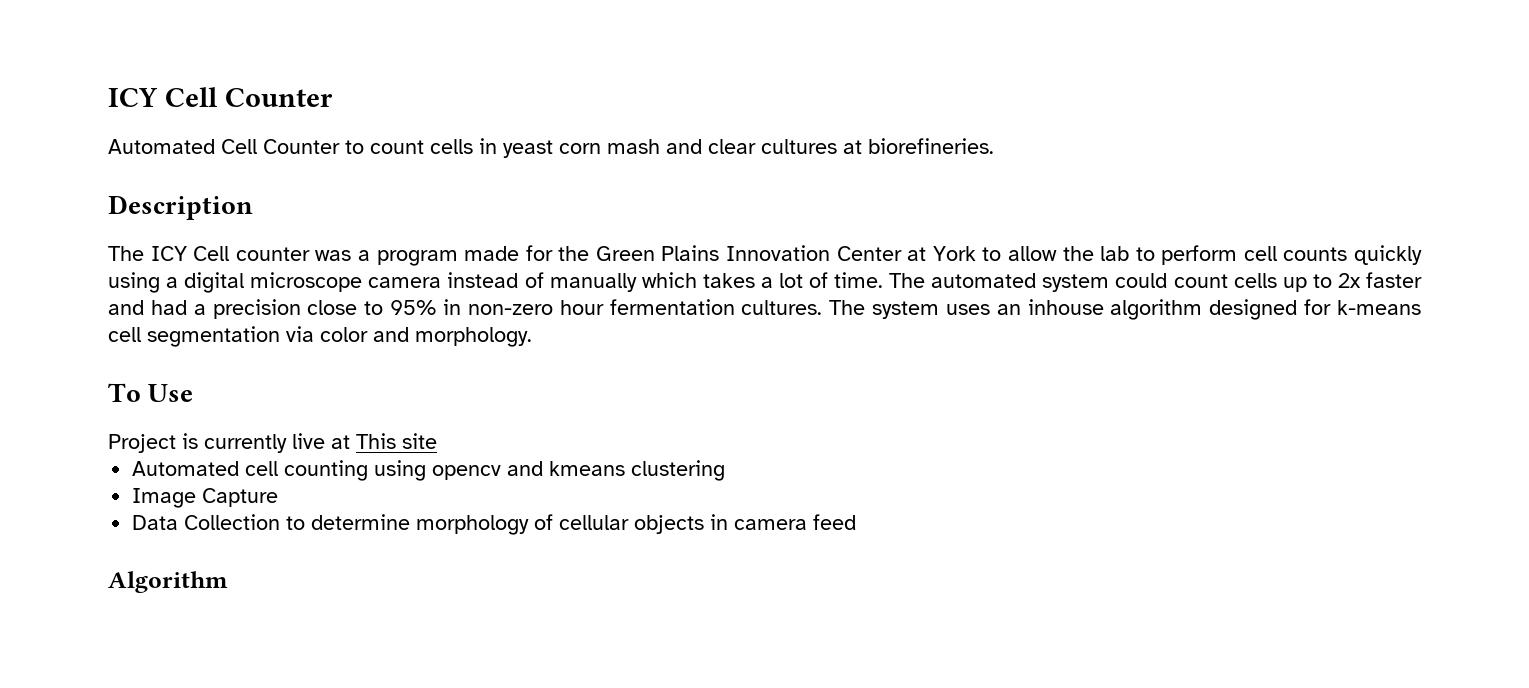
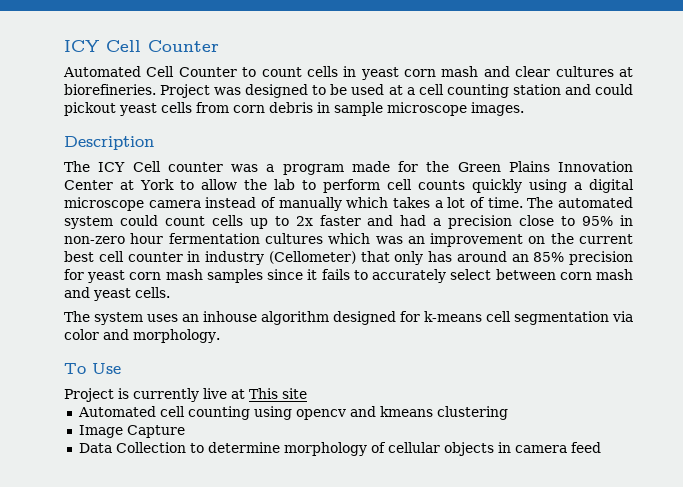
(994, 146) none -> [160,84,634,98] [64,102,524,116] Project was designed to be used at a cell counting station and could pickout yeast cells from corn debris in sample microscope images.
[741,300,823,315] cultures. -> [264,233,633,247] [64,251,633,265] [64,269,633,283] [64,287,170,301] cultures which was an improvement on the current best cell counter in industry (Cellometer) that only has around an 85% precision for yeast corn mash samples since it fails to accurately select between corn mash and yeast cells. //
[108,571,228,593] // Algorithm -> (601, 447) none

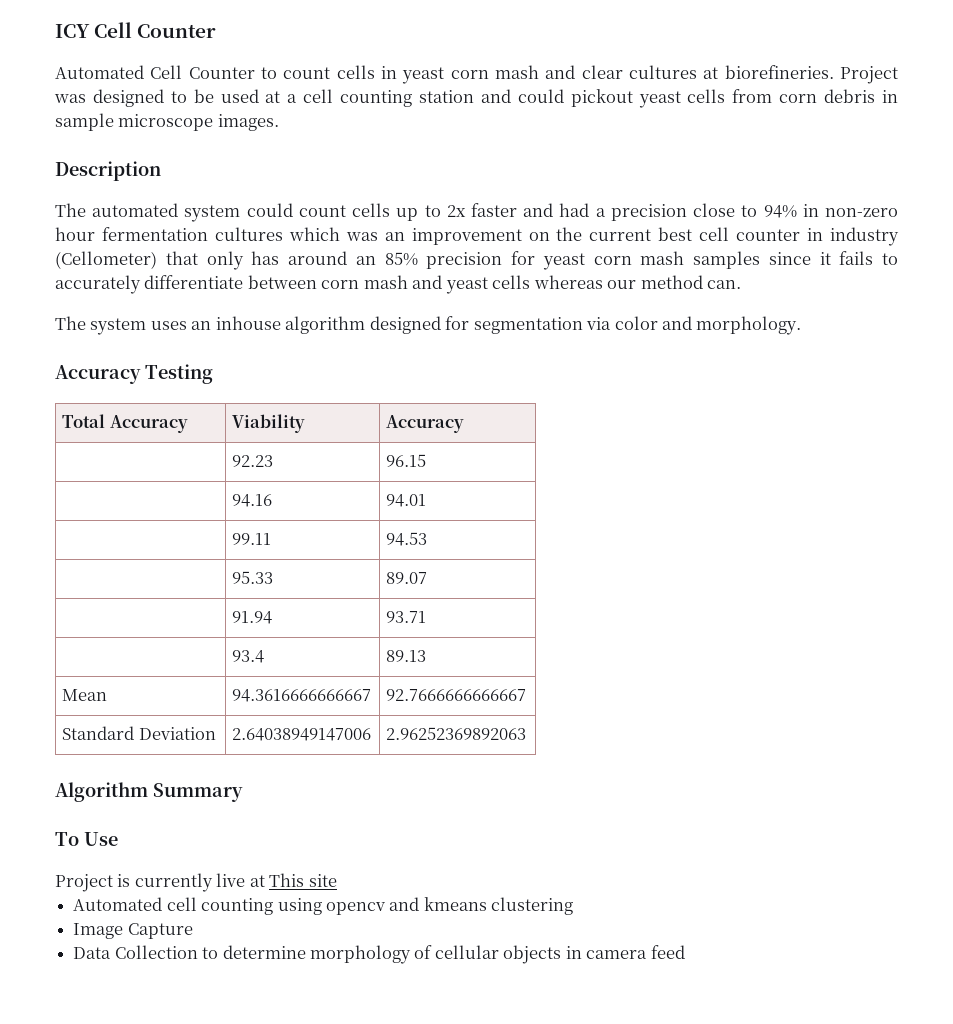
[98,161,633,175] [64,179,634,193] [64,197,554,211] ICY Cell counter was a program made for the Green Plains Innovation Center at York to allow the lab to perform cell counts quickly using a digital microscope camera instead of manually which takes a lot of time. The -> (86, 210) none
[582,216,614,226] 95% -> [763,205,797,218] 94%
[450,269,492,280] select -> [144,275,244,289] differentiate
[135,287,170,298] cells. -> [492,275,742,289] cells whereas our method can.
[424,311,511,322] k-means cell -> (470, 323) none
(220, 336) none -> [55,364,213,384] [62,414,188,433] [232,414,306,433] [386,415,465,433] [232,455,274,467] [386,454,427,467] [232,494,273,507] [386,494,427,507] [232,533,272,545] [386,532,428,546] [232,571,274,584] [386,572,428,584] [232,611,273,624] [386,611,427,623] [232,650,265,663] [386,650,427,662] [62,689,108,701] [232,689,372,702] [386,689,527,701] [62,726,216,740] [232,728,372,741] [386,727,527,740] [55,782,243,802] // Accuracy Testing // Total Accuracy | Viability | Accuracy // | 92.23 | 96.15 // | 94.16 | 94.01 // | 99.11 | 94.53 // | 95.33 | 89.07 // | 91.94 | 93.71 // | 93.4 | 89.13 // Mean | 94.3616666666667 | 92.7666666666667 // Standard Deviation | 2.64038949147006 | 2.96252369892063 // Algorithm Summary

